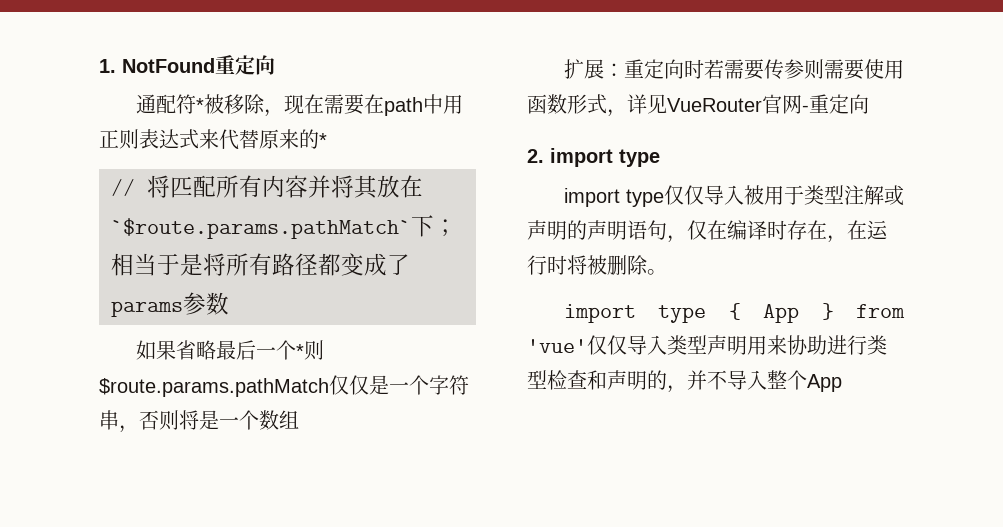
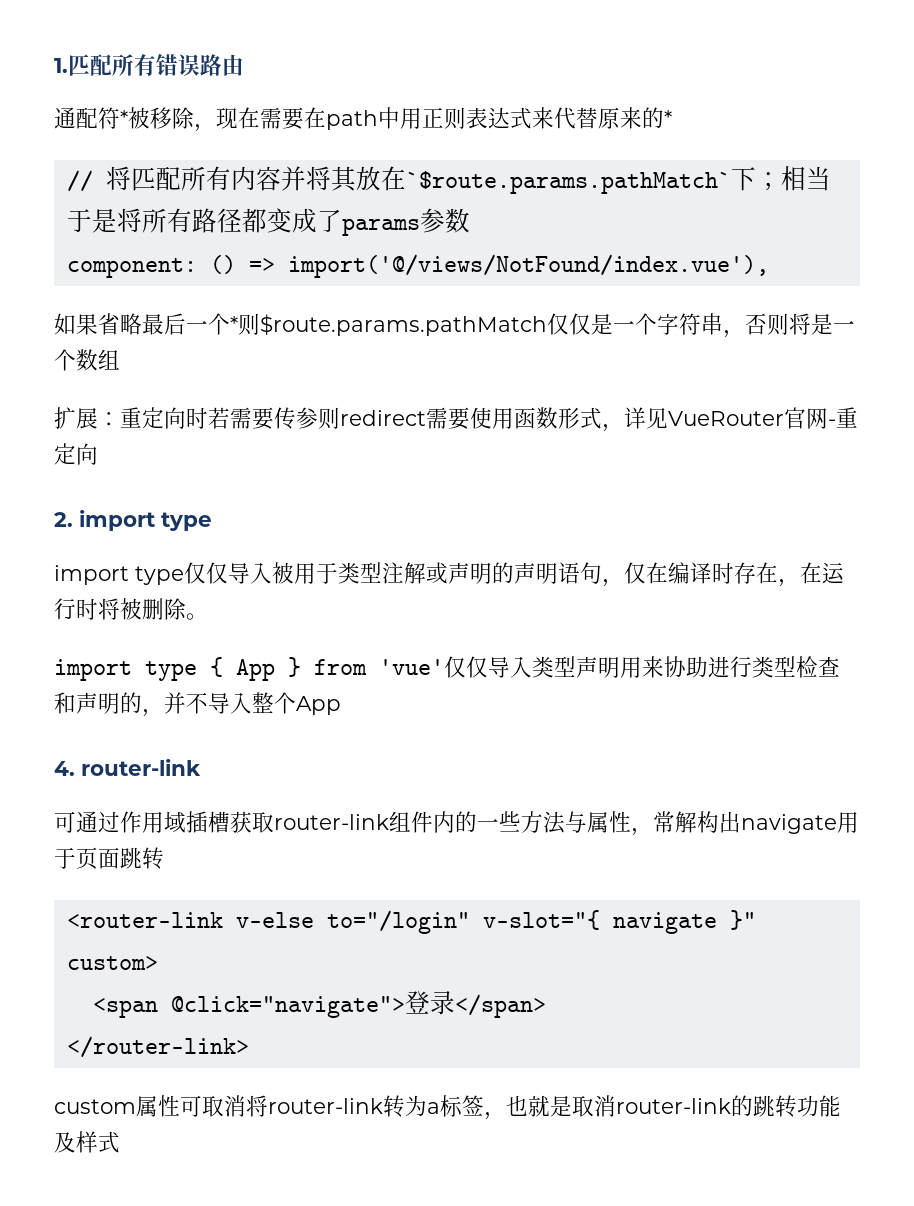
[122,55,275,75] NotFound重定向 -> [68,54,244,76] 匹配所有错误路由
(229, 303) none -> [66,254,769,278] // component: () => import('@/views/NotFound/index.vue'),
(824, 69) none -> [340,410,426,426] redirect
(842, 383) none -> [54,759,201,776] [54,811,859,836] [54,847,164,870] [66,910,756,934] [66,956,158,970] [92,990,546,1018] [66,1036,249,1058] [54,1095,841,1120] [54,1131,120,1153] // 4. router-link // 可通过作用域插槽获取router-link组件内的一些方法与属性，常解构出navigate用于页面跳转 // <router-link v-else to="/login" v-slot="{ navigate }" custom> // <span @click="navigate">登录</span> // </router-link> // custom属性可取消将router-link转为a标签，也就是取消router-link的跳转功能及样式

